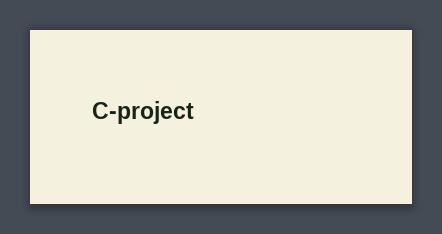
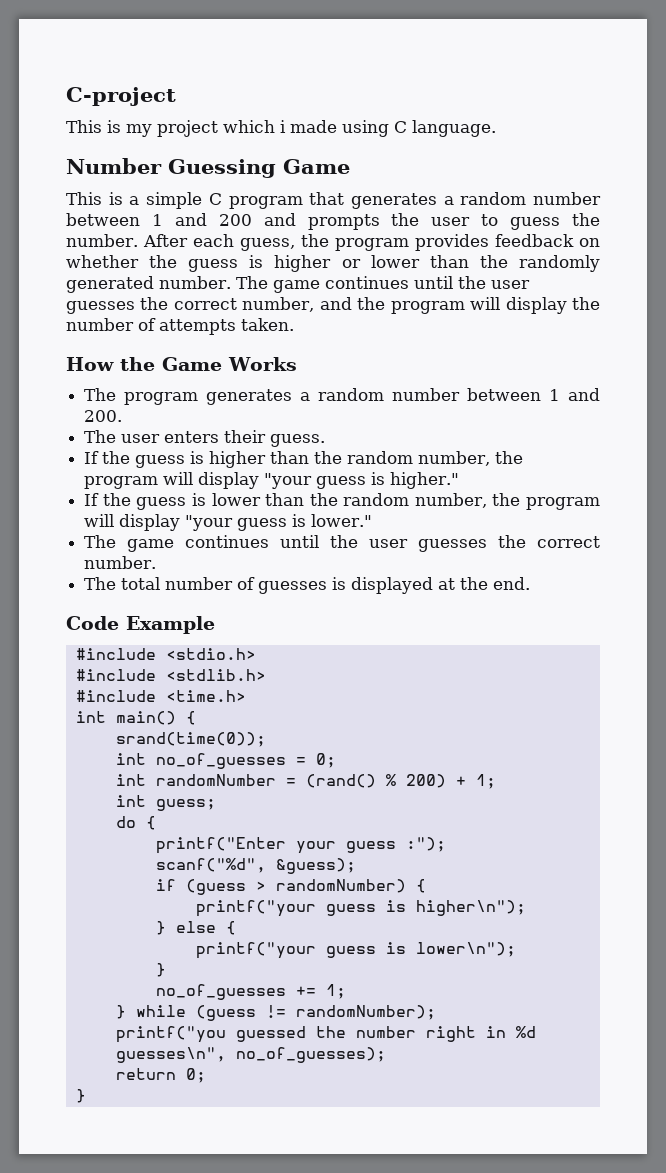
(194, 112) none -> [66,120,496,137] [66,158,350,178] [66,192,601,209] [66,213,600,230] [66,234,600,251] [66,255,600,272] [66,276,530,293] [66,297,600,314] [66,318,294,335] [66,357,297,371] [84,388,600,405] [84,410,123,422] [84,430,326,447] [84,451,524,468] [84,472,460,489] [84,493,601,510] [84,514,373,531] [84,535,600,552] [84,556,157,569] [84,577,531,594] [66,616,215,634] [75,648,256,660] [75,669,266,681] [75,690,246,702] [75,711,196,725] [115,732,266,747] [115,753,336,769] [115,774,496,789] [115,795,216,811] [115,816,156,830] [155,837,446,854] [155,858,356,874] [155,879,426,895] [195,900,526,917] [155,921,236,935] [195,942,516,959] [155,963,166,977] [155,984,346,1000] [115,1005,436,1021] [115,1026,536,1043] [115,1047,386,1063] [115,1068,206,1083] [75,1089,86,1103] // This is my project which i made using C language. // Number Guessing Game // This is a simple C program that generates a random number between 1 and 200 and prompts the user to guess the number. After each guess, the program provides feedback on whether the guess is higher or lower than the randomly generated number. The game continues until the user guesses the correct number, and the program will display the number of attempts taken. // How the Game Works // The program generates a random number between 1 and 200. // The user enters their guess. // If the guess is higher than the random number, the program will display "your guess is higher." // If the guess is lower than the random number, the program will display "your guess is lower." // The game continues until the user guesses the correct number. // The total number of guesses is displayed at the end. // Code Example // #include <stdio.h> // #include <stdlib.h> // #include <time.h> // int main() { // srand(time(0)); // int no_of_guesses = 0; // int randomNumber = (rand() % 200) + 1; // int guess; // do { // printf("Enter your guess :"); // scanf("%d", &guess); // if (guess > randomNumber) { // printf("your guess is higher\n"); // } else { // printf("your guess is lower\n"); // } // no_of_guesses += 1; // } while (guess != randomNumber); // printf("you guessed the number right in %d guesses\n", no_of_guesses); // return 0; // }

